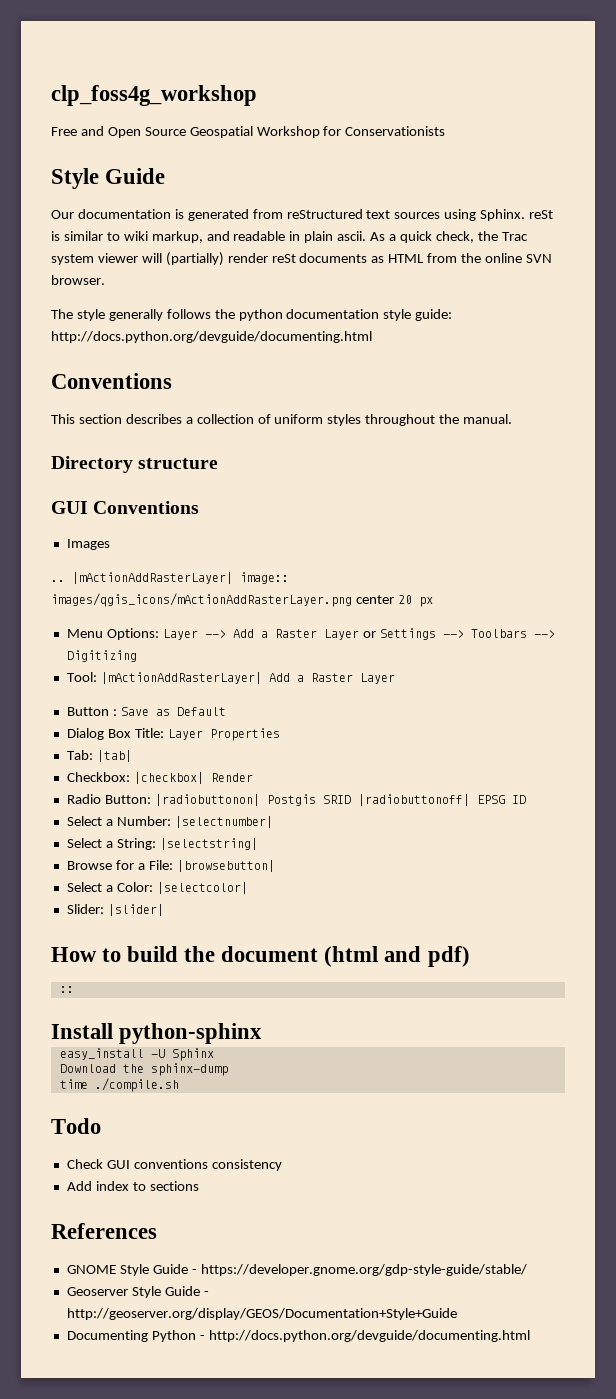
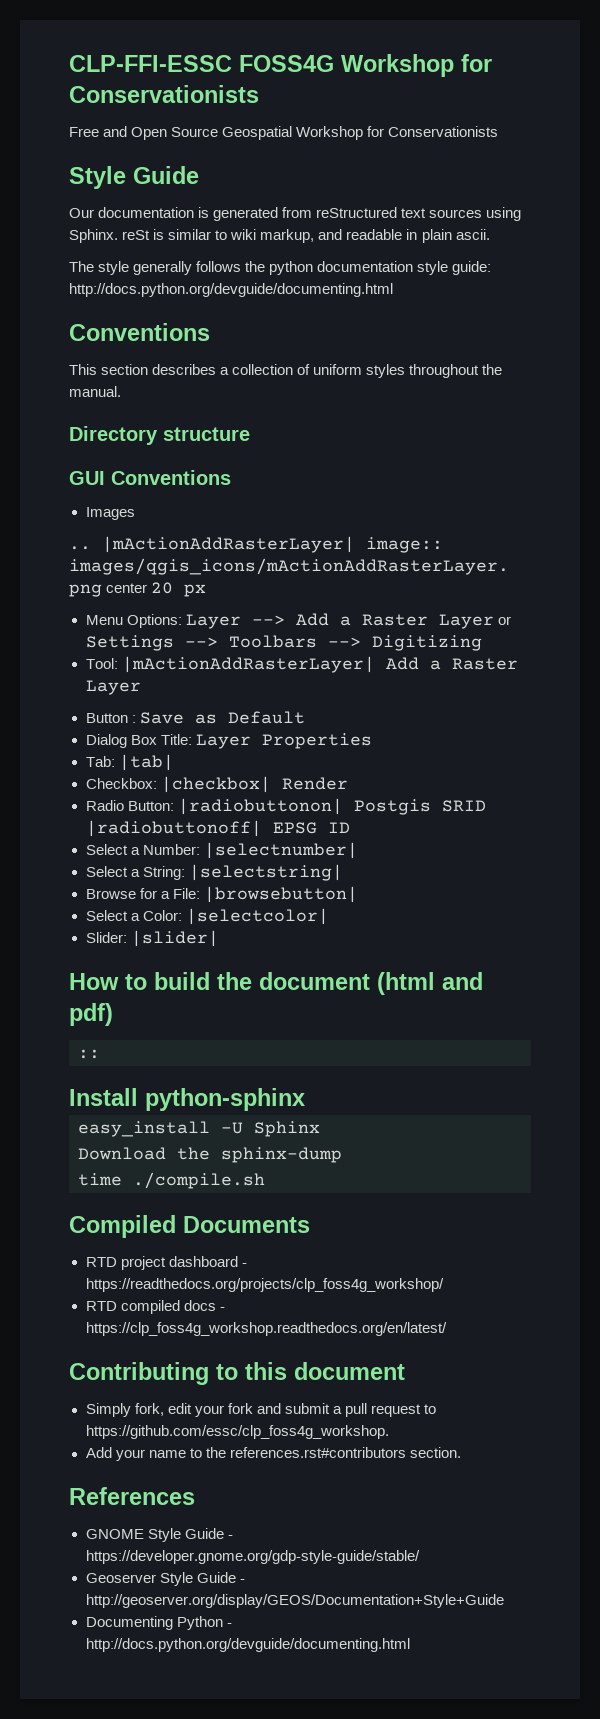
[51,85,257,106] clp_foss4g_workshop -> [69,54,492,77] [69,85,259,103] CLP-FFI-ESSC FOSS4G Workshop for Conservationists
[370,231,528,243] [51,252,552,266] [51,275,105,285] As a quick check, the Trac system viewer will (partially) render reSt documents as HTML from the online SVN browser. -> (490, 234) none
[51,1118,101,1134] [66,1159,282,1171] [66,1181,199,1191] Todo // Check GUI conventions consistency // Add index to sections -> [69,1215,310,1238] [85,1256,247,1270] [85,1278,444,1292] [85,1300,225,1314] [85,1322,447,1336] [69,1362,405,1385] [85,1403,437,1417] [85,1425,389,1439] [85,1447,461,1461] Compiled Documents // RTD project dashboard - https://readthedocs.org/projects/clp_foss4g_workshop/ // RTD compiled docs - https://clp_foss4g_workshop.readthedocs.org/en/latest/ // Contributing to this document // Simply fork, edit your fork and submit a pull request to https://github.com/essc/clp_foss4g_workshop. // Add your name to the references.rst#contributors section.

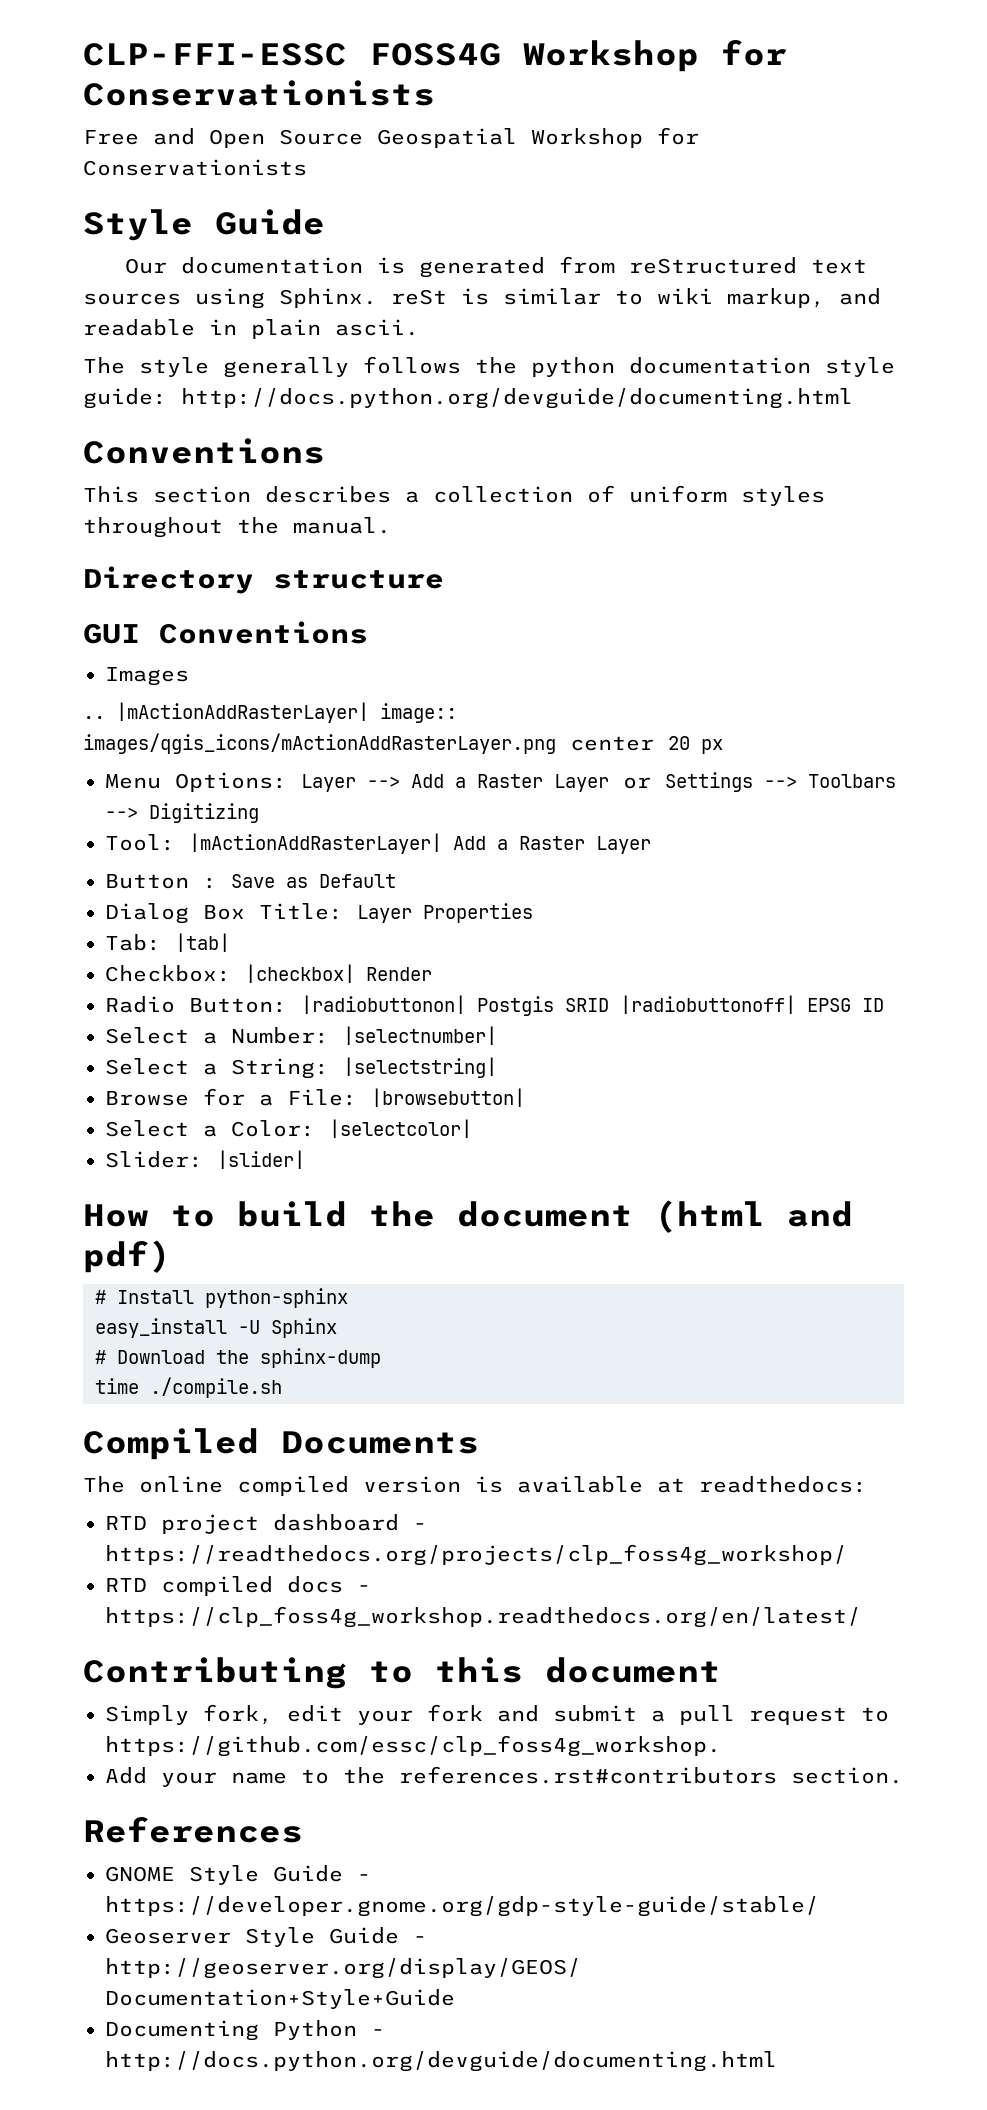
[78,1049,100,1059] :: // -> [95,1290,106,1304] #
(320, 1129) none -> [95,1350,106,1364] #
(310, 1224) none -> [83,1476,867,1496] // The online compiled version is available at readthedocs:

